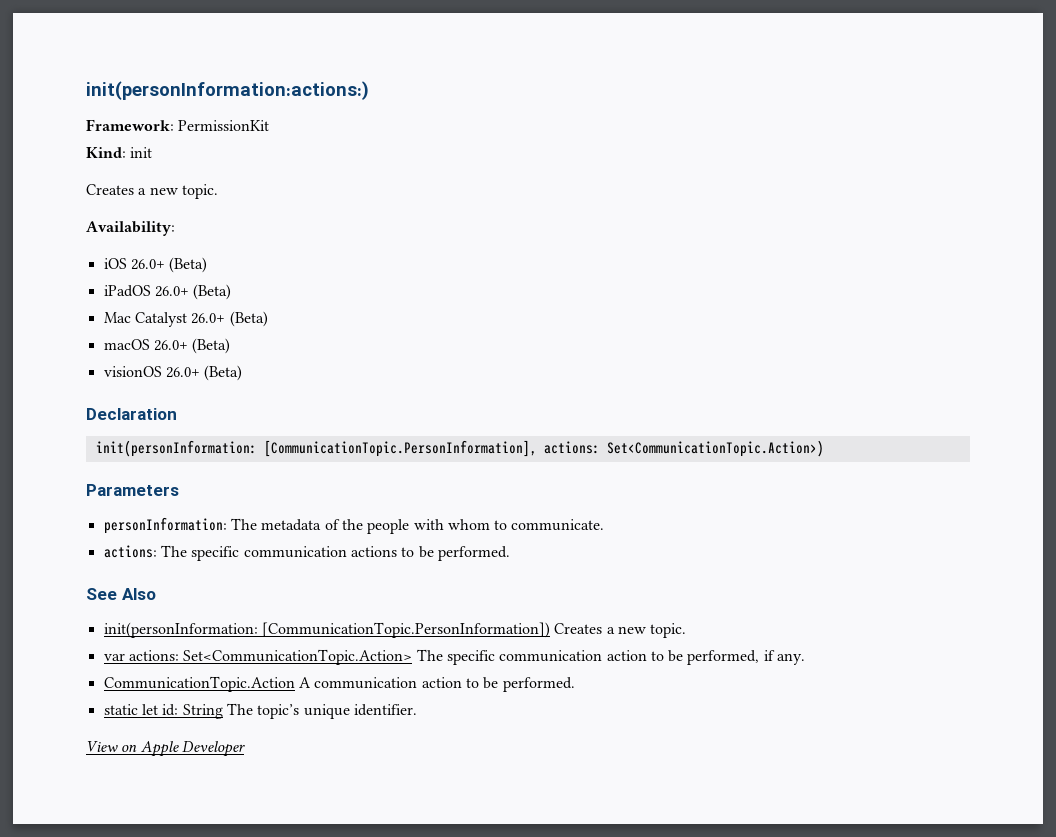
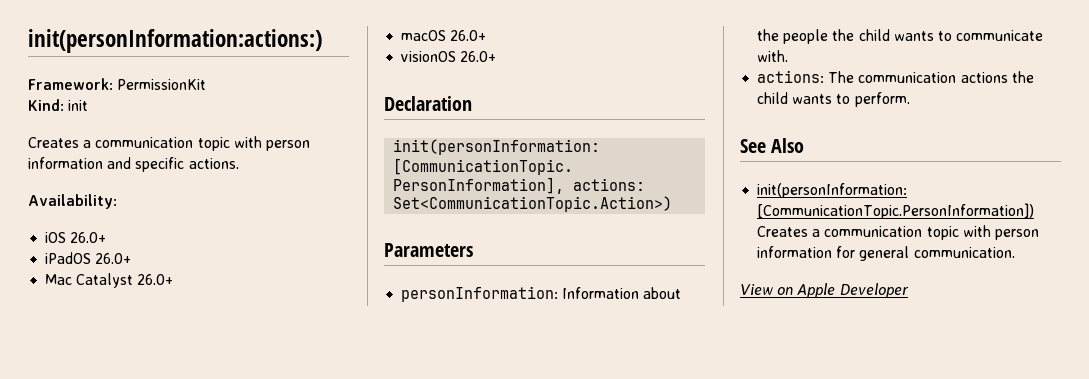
[149,184,218,199] new topic. -> [95,136,310,151] [28,157,239,172] communication topic with person information and specific actions.
[169,257,208,273] (Beta) -> (107, 237) none
[193,284,232,300] (Beta) -> (132, 258) none
[229,311,268,327] (Beta) -> (174, 279) none
[192,338,231,354] (Beta) -> (487, 35) none
[204,365,243,381] (Beta) -> (497, 56) none
[230,518,605,534] The metadata of the people with whom to communicate. -> [562,287,682,299] [757,29,1044,44] [757,50,789,62] Information about the people the child wants to communicate with.
[191,546,240,561] specific -> (855, 77) none
[401,546,510,561] to be performed. -> [1011,71,1034,83] [757,92,910,107] the child wants to perform.
[617,623,687,638] [103,649,806,665] [103,676,575,692] [103,703,417,719] new topic. // var actions: Set<CommunicationTopic.Action> The specific communication action to be performed, if any. // CommunicationTopic.Action A communication action to be performed. // static let id: String The topic’s unique identifier. -> [824,225,1039,240] [757,246,1015,261] communication topic with person information for general communication.

